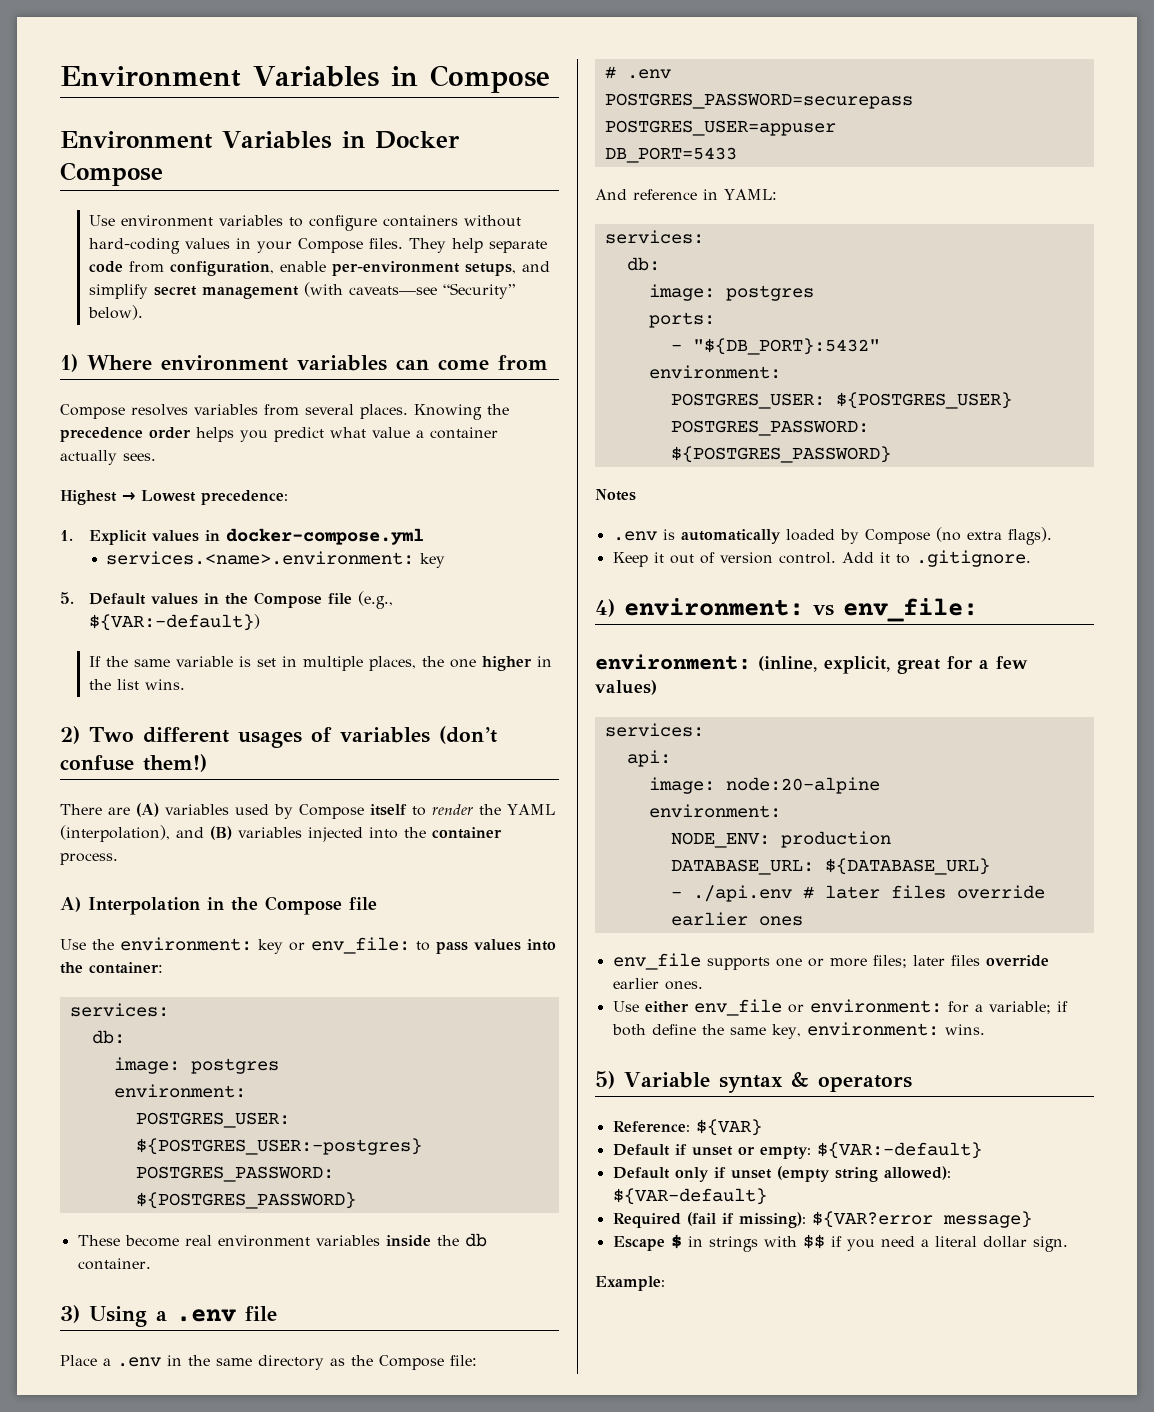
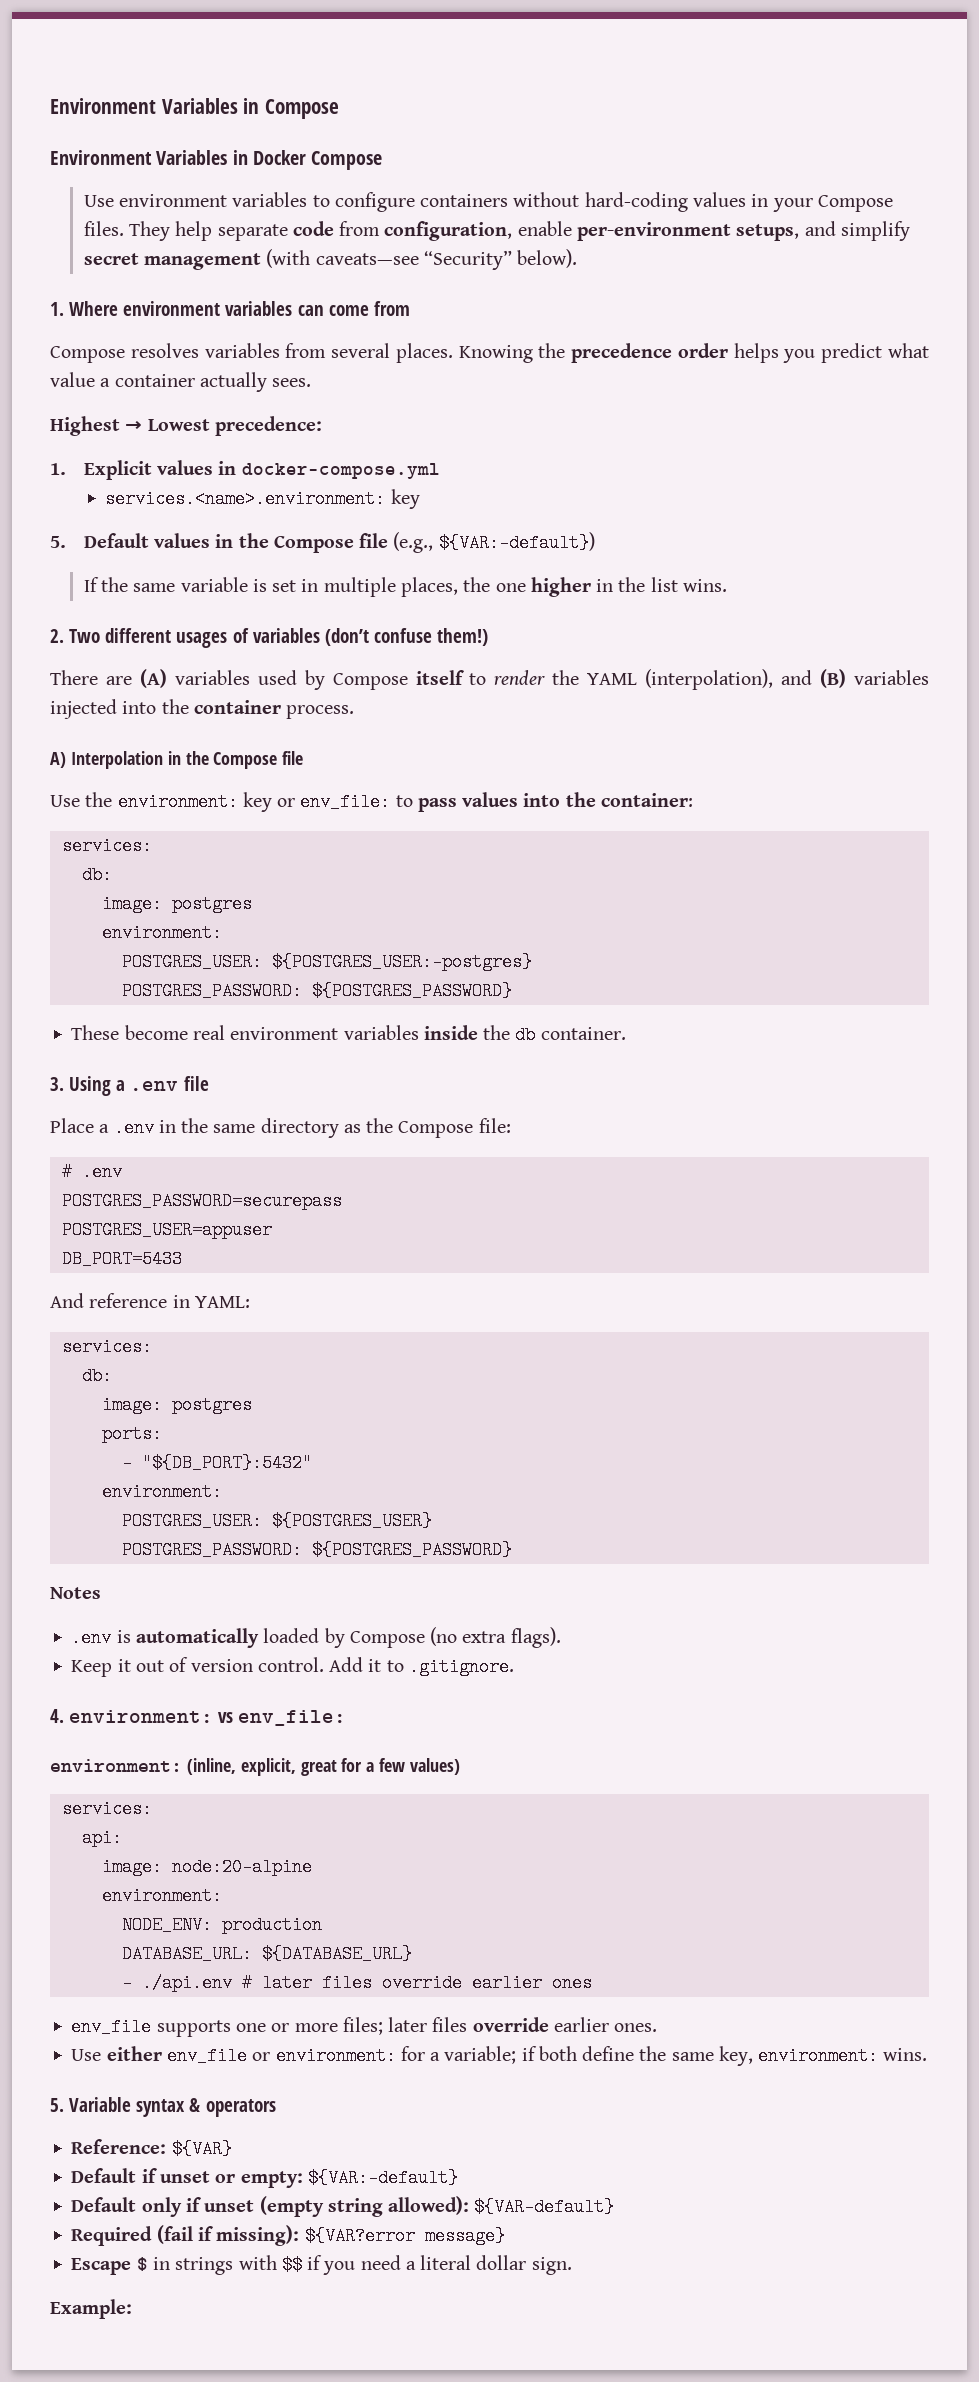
[60,354,78,372] 1) -> [50,302,64,316] 1.
[60,726,80,744] 2) -> [50,629,64,643] 2.
[60,1305,80,1323] 3) -> [50,1077,64,1091] 3.
[595,599,615,617] 4) -> [50,1709,64,1723] 4.
[595,1071,615,1089] 5) -> [50,2098,64,2112] 5.

